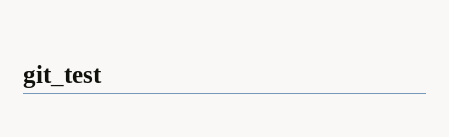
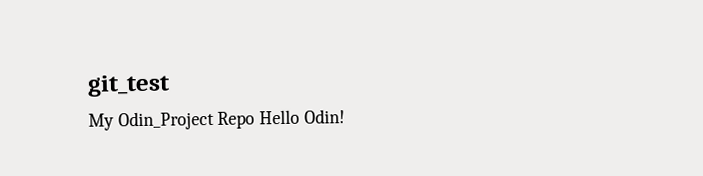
(102, 76) none -> [88,109,345,131] // My Odin_Project Repo Hello Odin!

